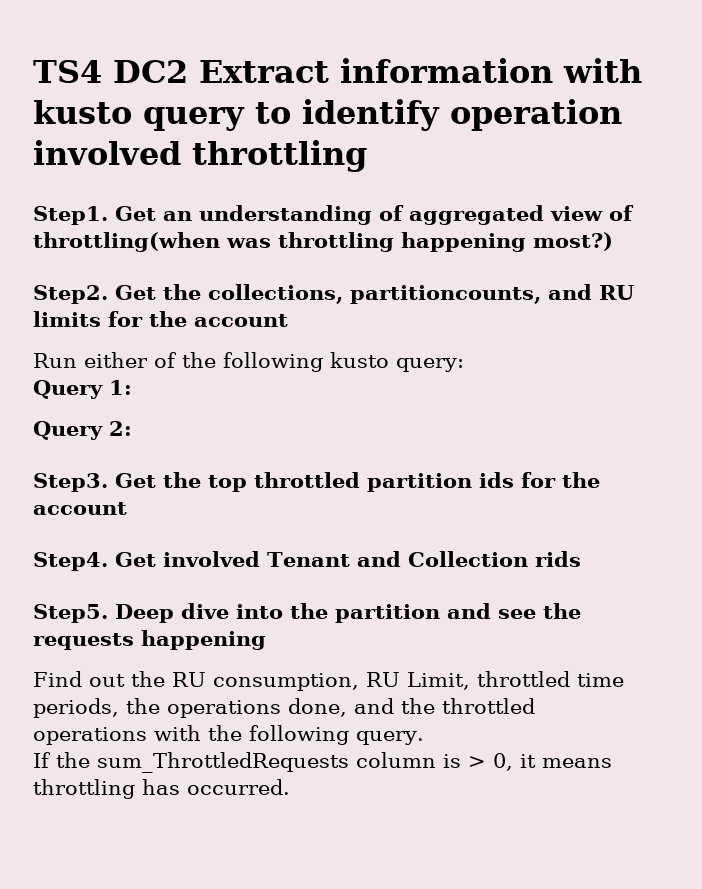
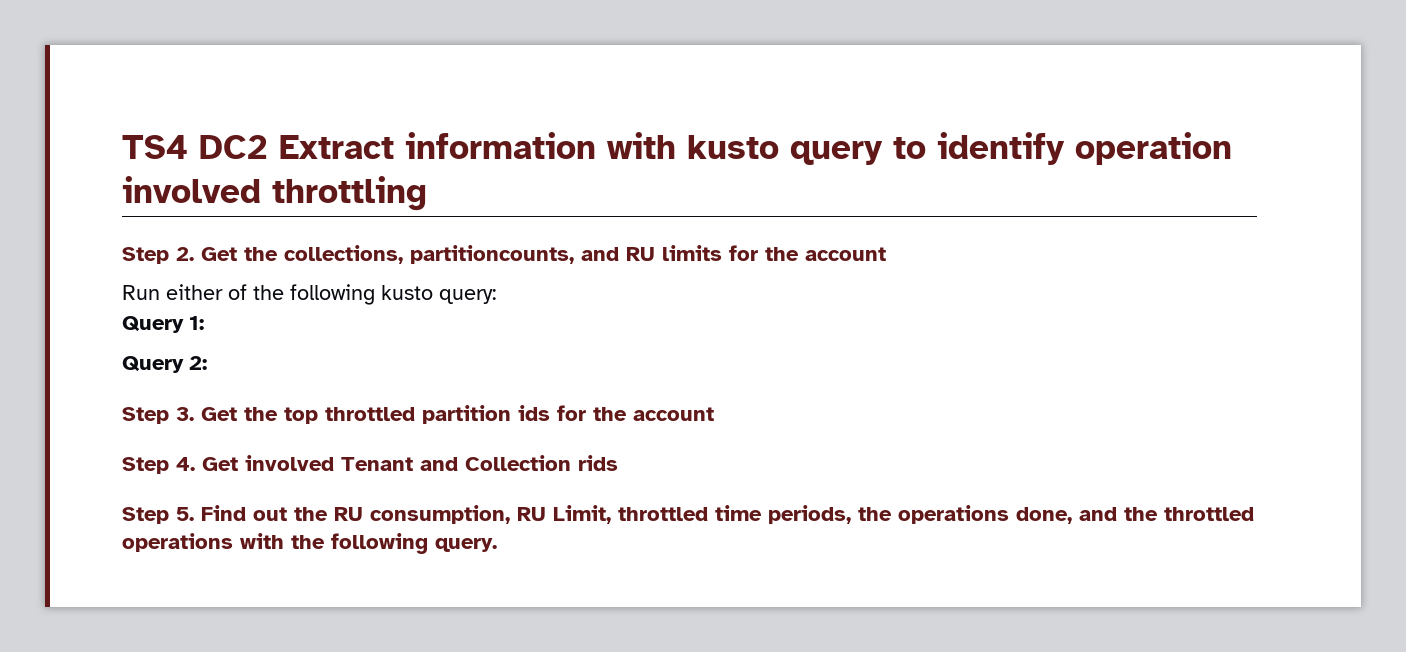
[33,205,634,225] [33,232,613,252] [33,285,108,304] Step1. Get an understanding of aggregated view of throttling(when was throttling happening most?) // Step2. -> [122,247,194,264] Step 2.
[33,473,108,492] Step3. -> [122,407,194,424] Step 3.
[33,552,108,571] Step4. -> [122,457,195,474] Step 4.
[33,603,581,623] [33,630,266,650] Step5. Deep dive into the partition and see the requests happening // -> [122,507,194,524] Step 5.
[33,752,612,773] [33,779,290,799] // If the sum_ThrottledRequests column is > 0, it means throttling has occurred. -> (497, 545) none

